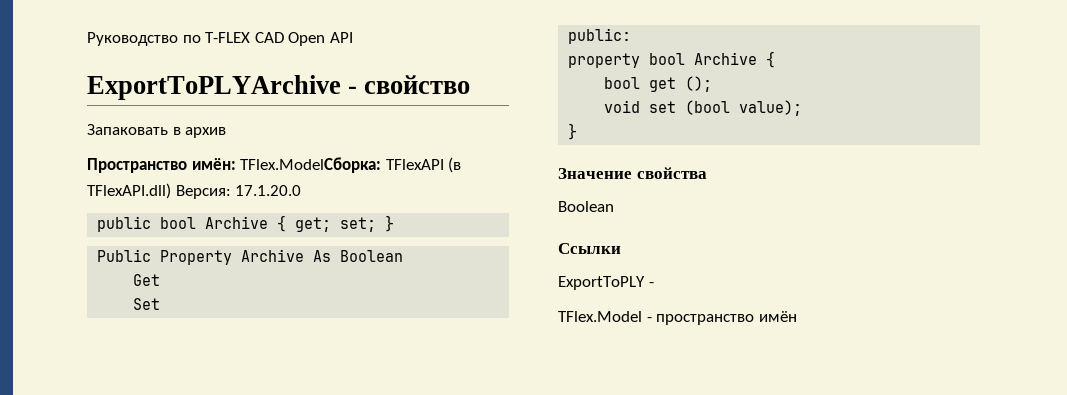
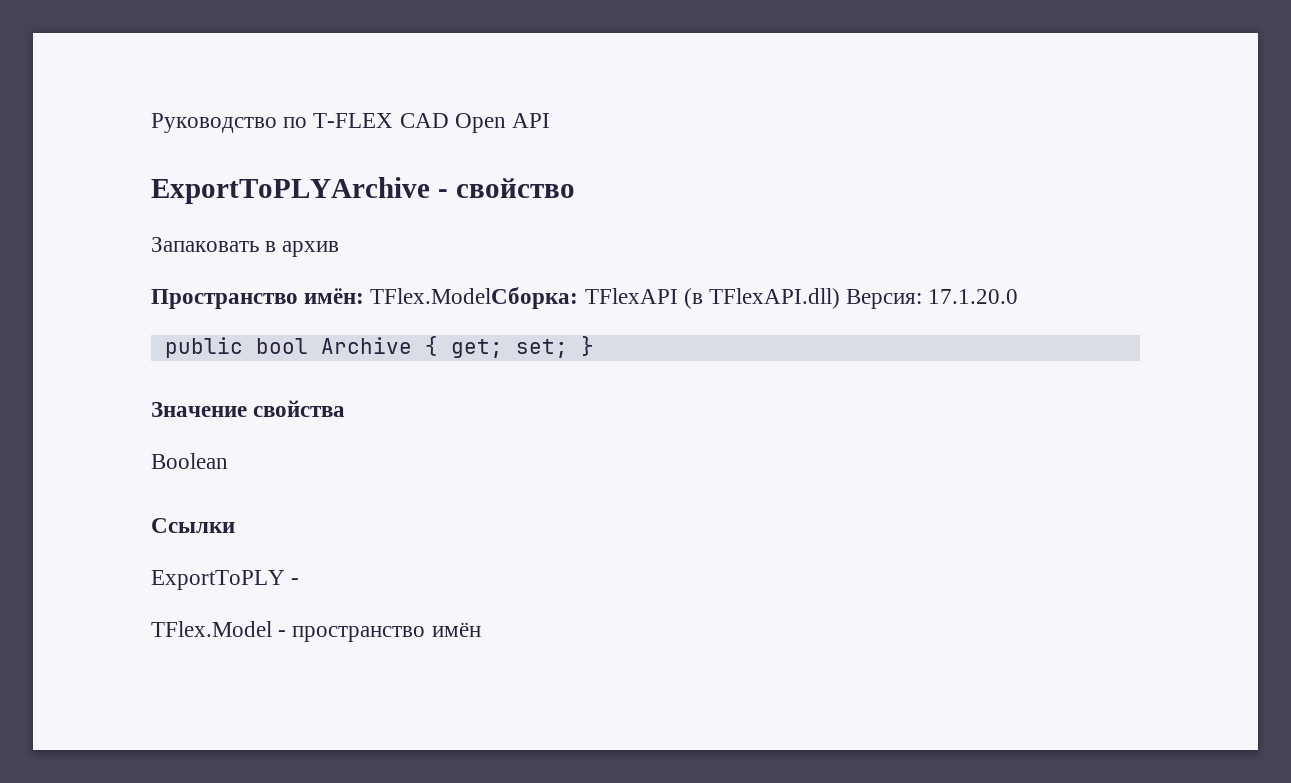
[97,249,404,265] [133,274,161,286] [133,298,161,310] [568,28,632,44] [568,51,776,68] [604,76,713,92] [604,100,803,116] [568,123,578,140] // Public Property Archive As Boolean // Get // Set // public: // property bool Archive { // bool get (); // void set (bool value); // } -> (594, 346) none

